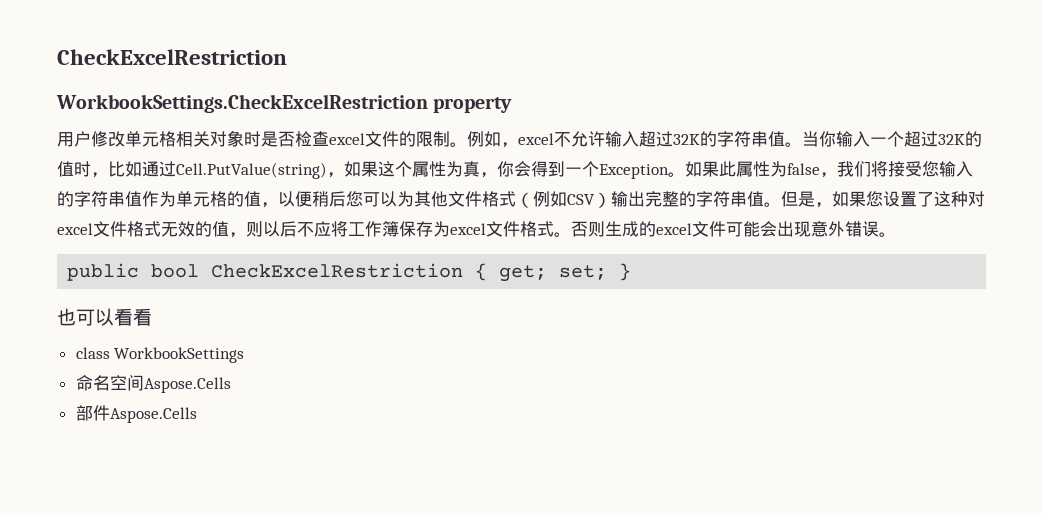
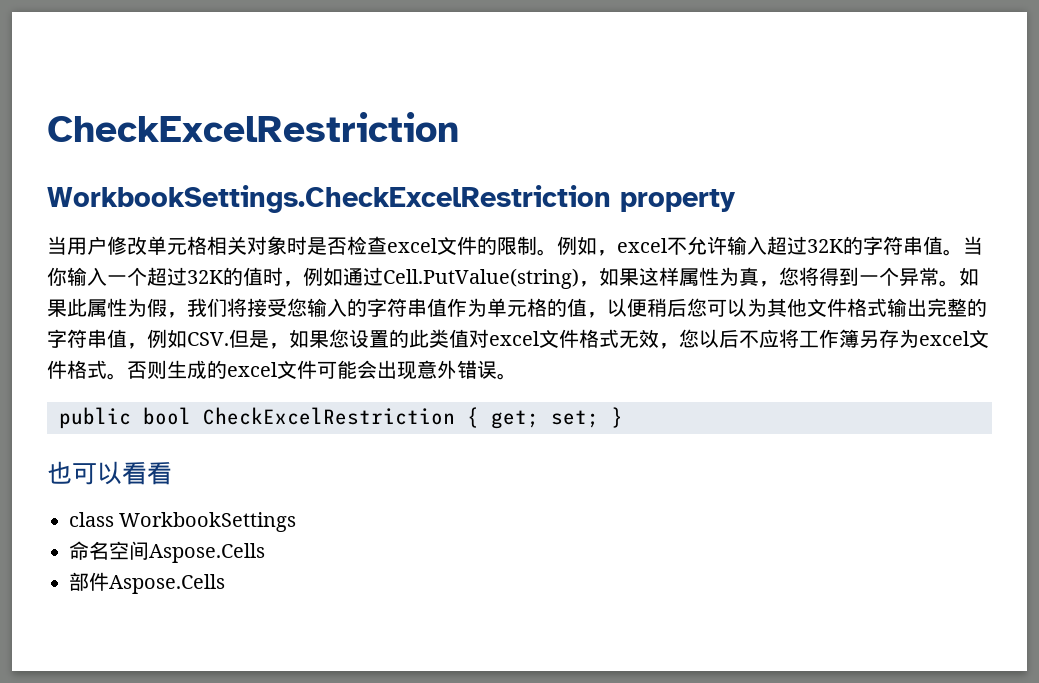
(513, 105) none -> [47,236,67,255] 当
[108,161,125,177] 比 -> [303,267,323,286] 例
[395,161,412,177] 个 -> [659,267,679,286] 样
[497,161,531,177] 你会 -> [779,267,819,286] 您将
[599,164,669,179] Exception -> [899,267,939,286] 异常
[787,163,820,175] false -> [147,298,167,317] 假
[516,191,611,208] （例如CSV） -> (887, 307) none
[764,202,781,207] 。 -> [127,329,229,349] ，例如CSV.
[917,191,968,207] 了这种 -> [389,329,469,348] 的此类值
[195,221,263,238] 的值，则 -> [659,329,699,349] ，您
[399,221,416,237] 保 -> [859,330,879,348] 另

